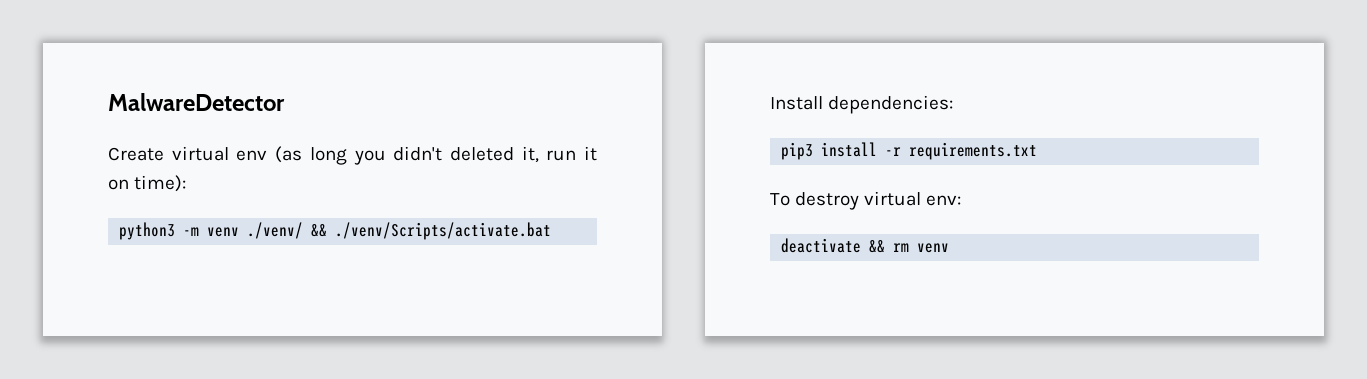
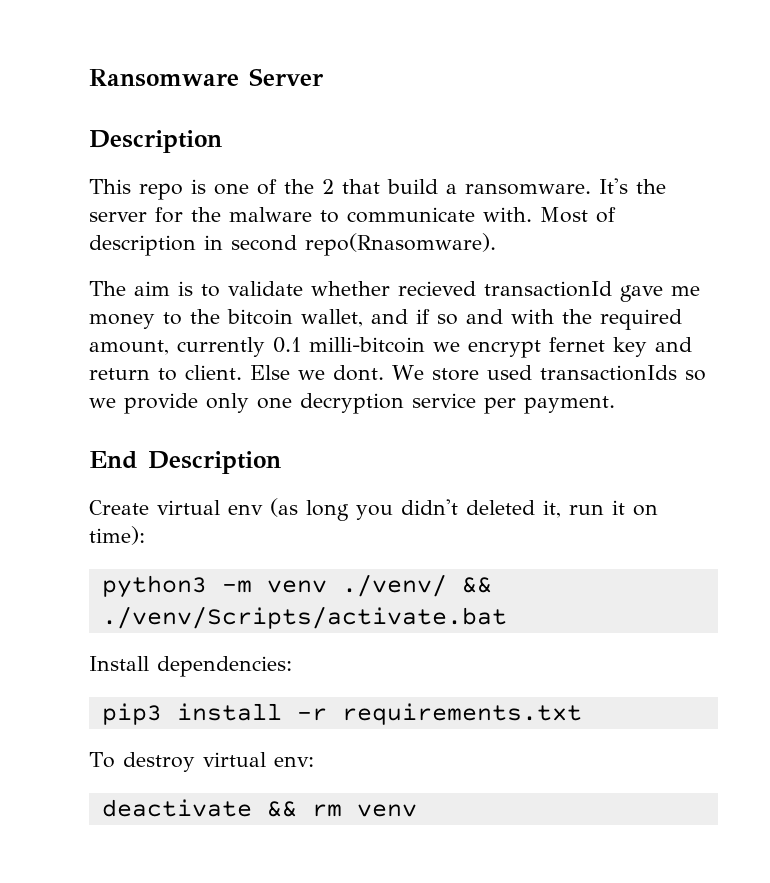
[108,93,285,111] MalwareDetector -> [89,68,324,87] [89,130,222,153] [89,178,666,200] [89,207,616,223] [89,233,496,256] [89,281,700,302] [89,309,682,330] [89,337,692,358] [89,365,706,381] [89,393,615,414] [89,451,281,474] Ransomware Server // Description // This repo is one of the 2 that build a ransomware. It's the server for the malware to communicate with. Most of description in second repo(Rnasomware). // The aim is to validate whether recieved transactionId gave me money to the bitcoin wallet, and if so and with the required amount, currently 0.1 milli-bitcoin we encrypt fernet key and return to client. Else we dont. We store used transactionIds so we provide only one decryption service per payment. // End Description

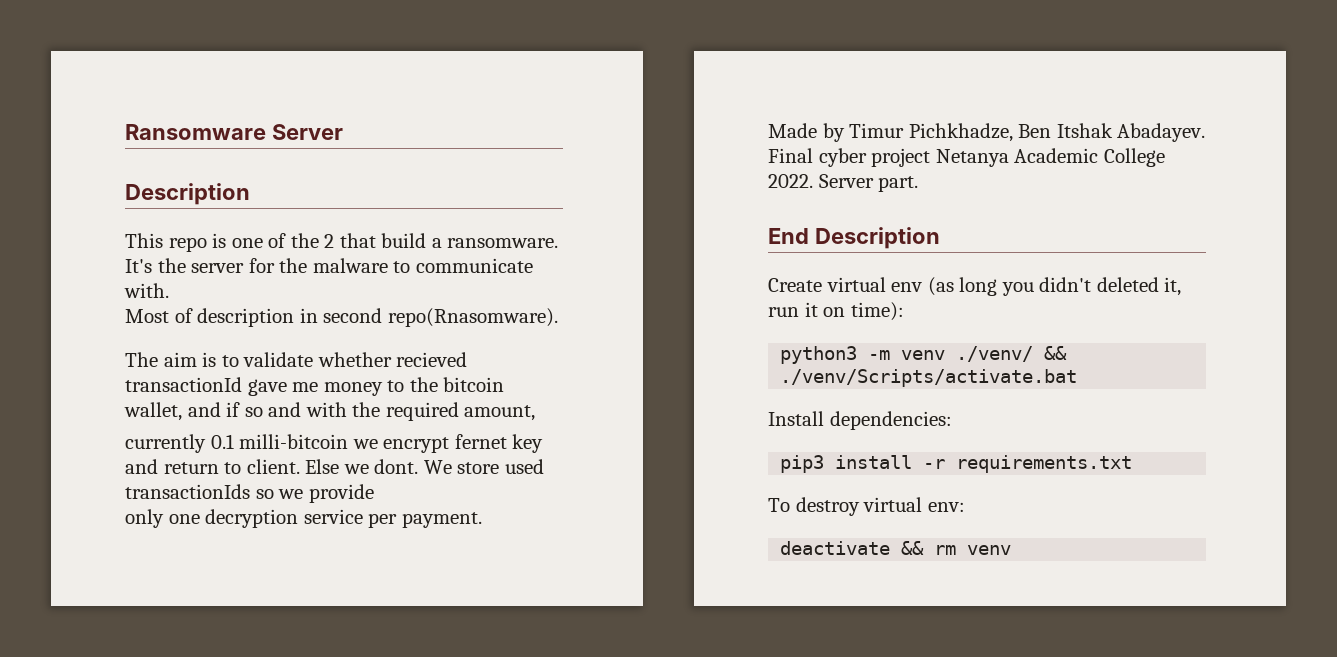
(532, 214) none -> (169, 290) //
(169, 347) none -> (536, 413) //
(198, 403) none -> (374, 493) //
(615, 405) none -> [768,123,1206,142] [768,148,1165,167] [768,174,919,192] // Made by Timur Pichkhadze, Ben Itshak Abadayev. Final cyber project Netanya Academic College 2022. Server part.

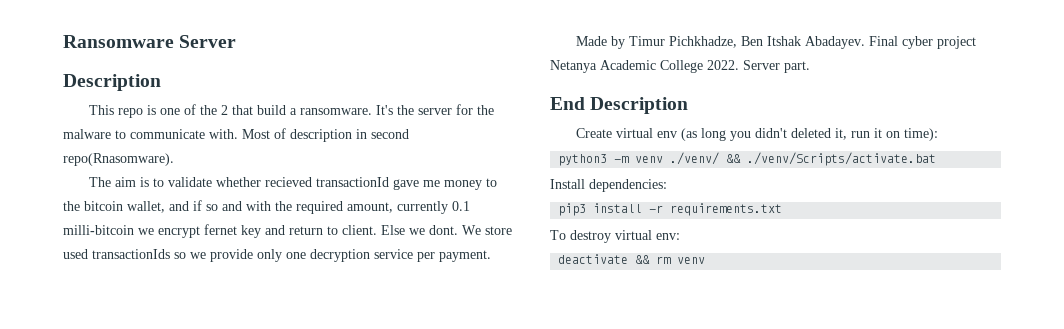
(169, 290) // -> (238, 134) none
(536, 413) // -> (393, 207) none
(374, 493) // -> (253, 255) none

